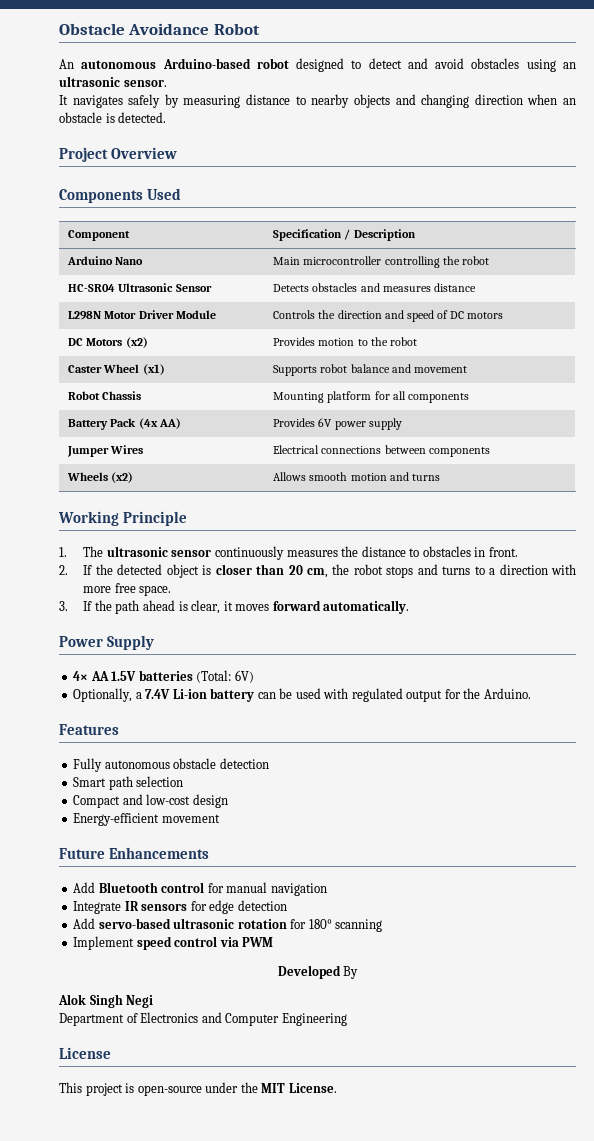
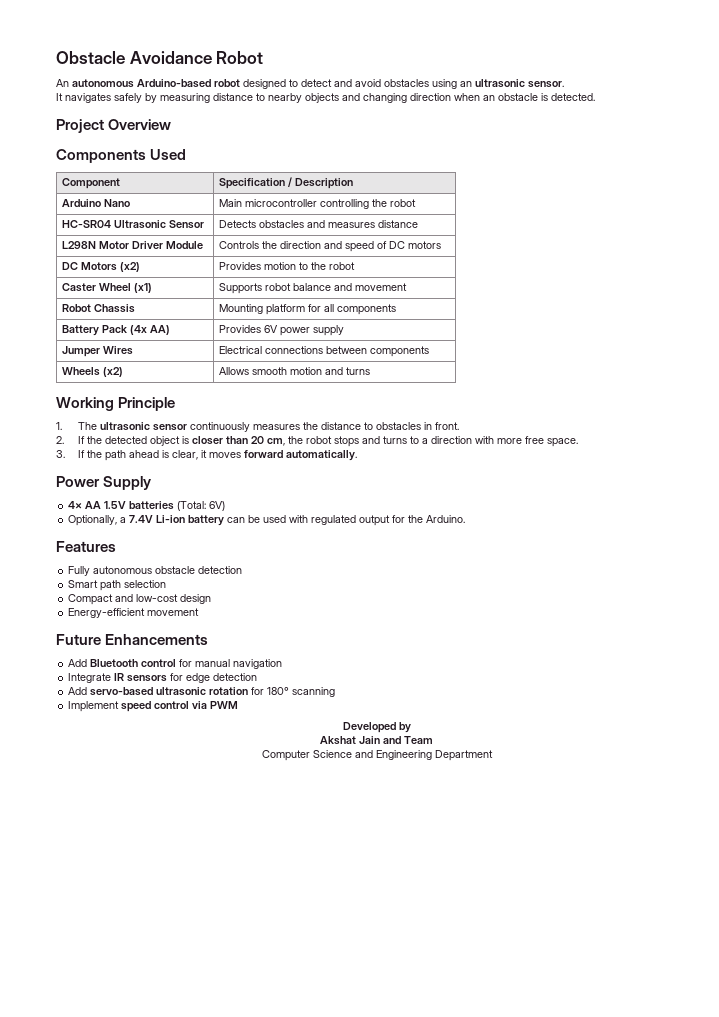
[343,966,359,979] [58,994,154,1008] [59,1012,347,1026] [59,1047,111,1059] [59,1082,337,1096] By // Alok Singh Negi // Department of Electronics and Computer Engineering // License // This project is open-source under the MIT License. -> [398,722,411,733] [320,736,433,745] [261,750,493,761] by // Akshat Jain and Team // Computer Science and Engineering Department

